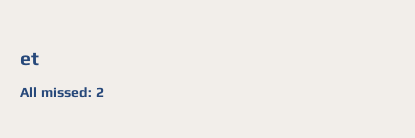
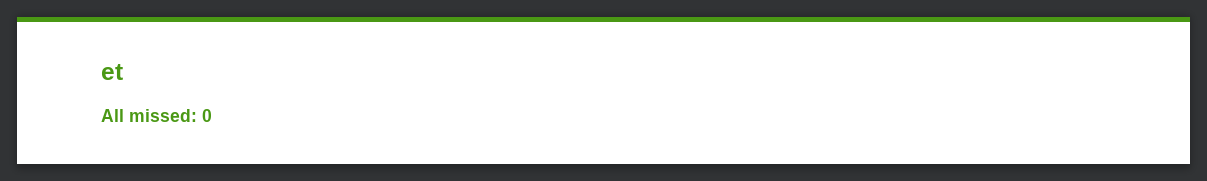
[95,87,104,97] 2 -> [202,109,212,122] 0

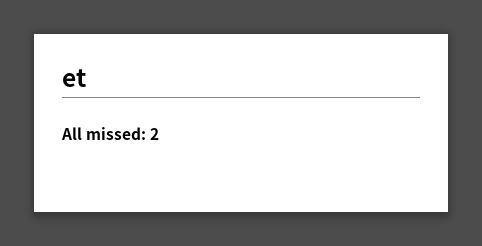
[202,109,212,122] 0 -> [150,128,160,140] 2

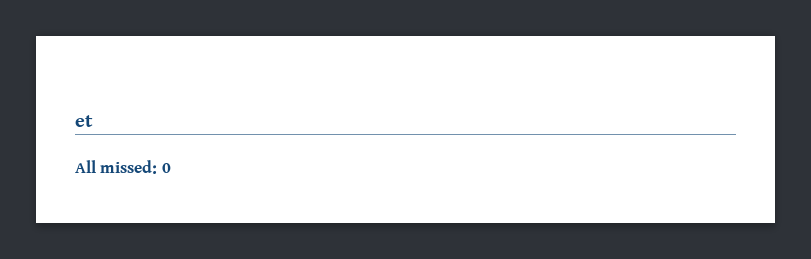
[150,128,160,140] 2 -> [161,163,171,173] 0

